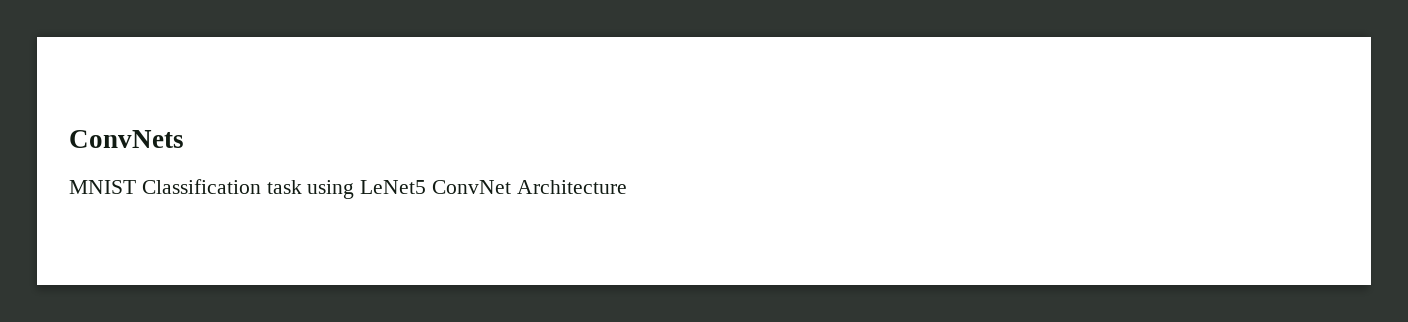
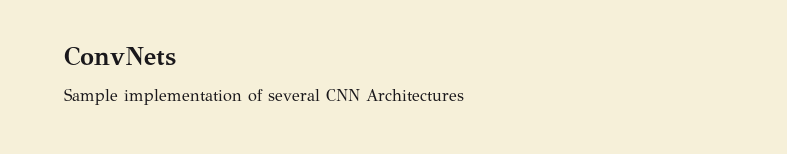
[69,179,627,199] MNIST Classification task using LeNet5 ConvNet Architecture -> [64,88,464,105] Sample implementation of several CNN Architectures

